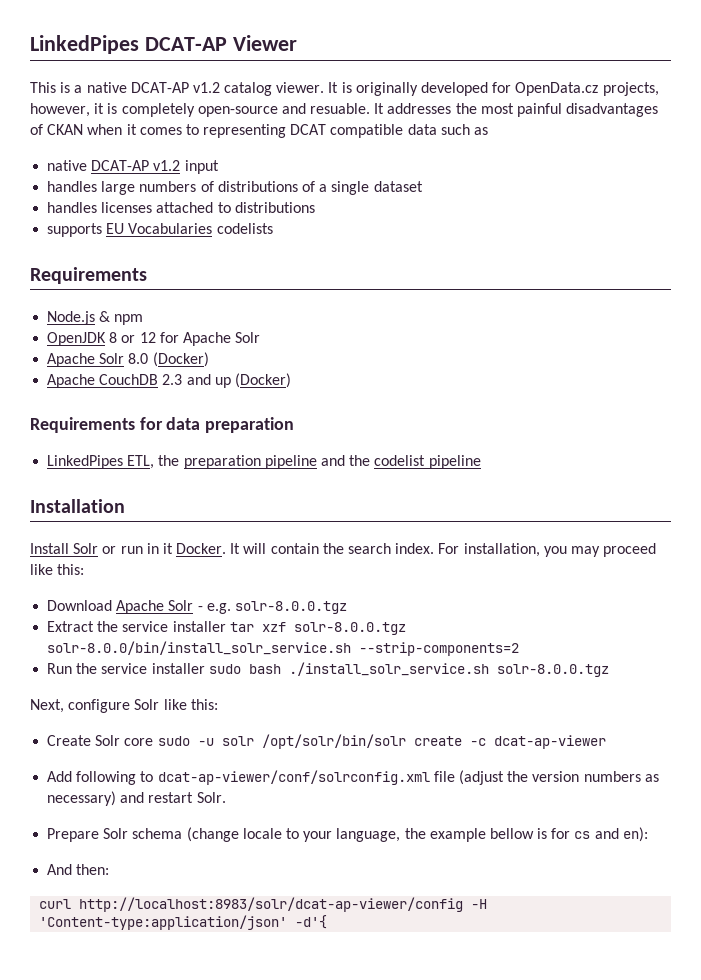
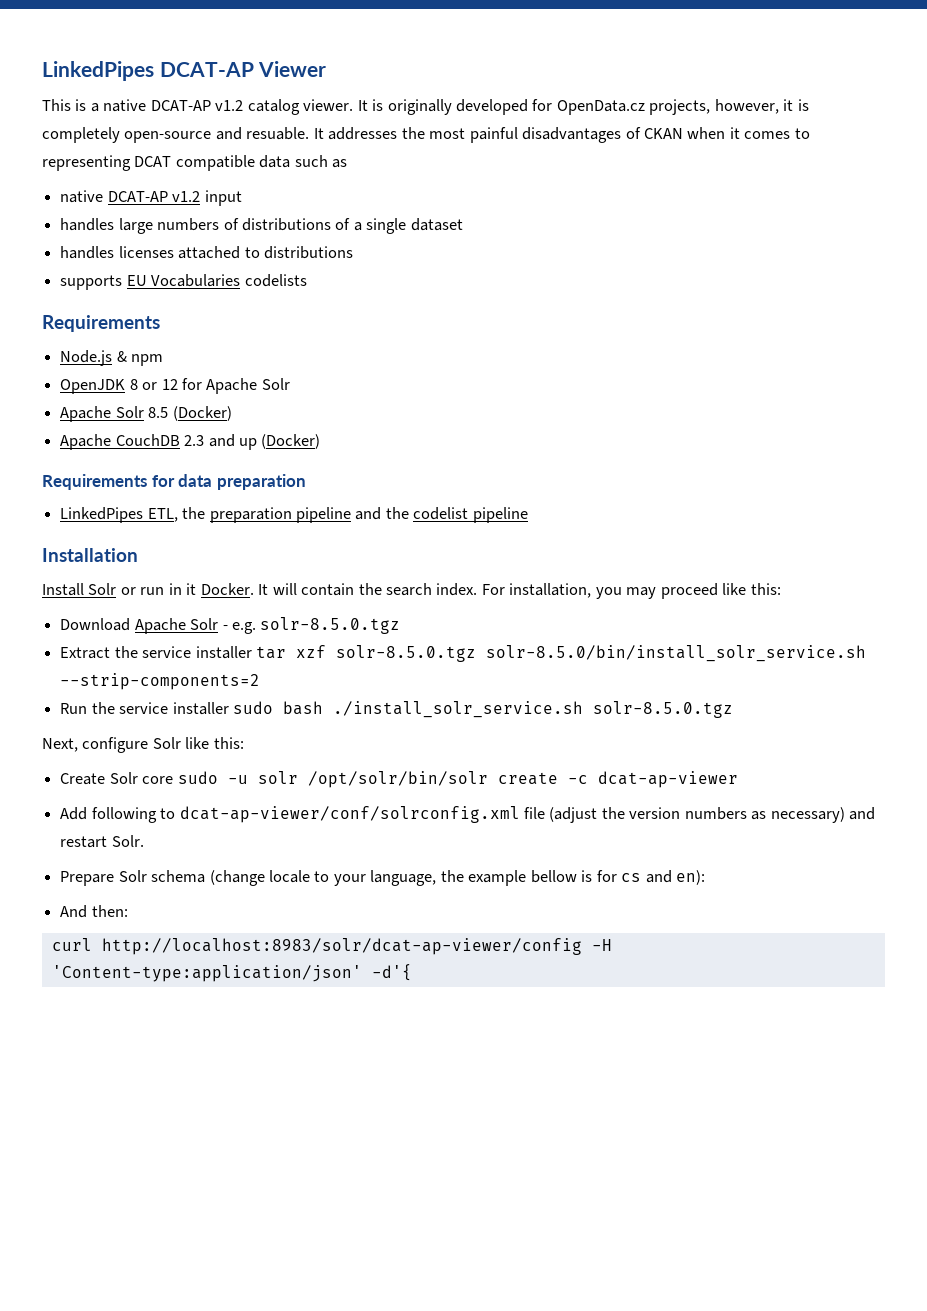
[128,353,149,364] 8.0 -> [148,407,169,418] 8.5
[234,601,347,614] solr-8.0.0.tgz -> [260,617,401,634] solr-8.5.0.tgz
[293,622,406,635] [47,641,352,655] solr-8.0.0.tgz solr-8.0.0/bin/install_solr_service.sh -> [335,645,866,662] solr-8.5.0.tgz solr-8.5.0/bin/install_solr_service.sh
[496,664,609,677] solr-8.0.0.tgz -> [592,701,733,718] solr-8.5.0.tgz

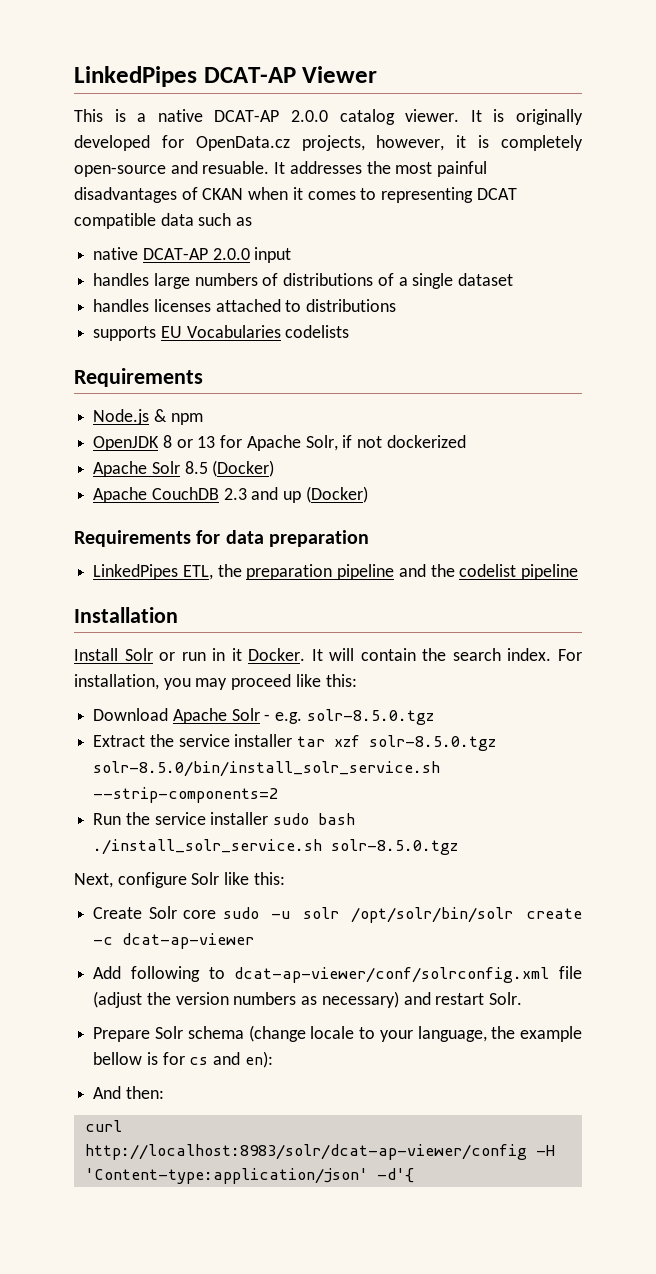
[215,100,244,111] v1.2 -> [291,110,328,122] 2.0.0
[172,191,201,202] v1.2 -> [212,248,250,260] 2.0.0
[161,379,178,390] 12 -> [197,436,216,448] 13
[261,378,290,390] Solr -> [305,435,466,451] Solr, if not dockerized

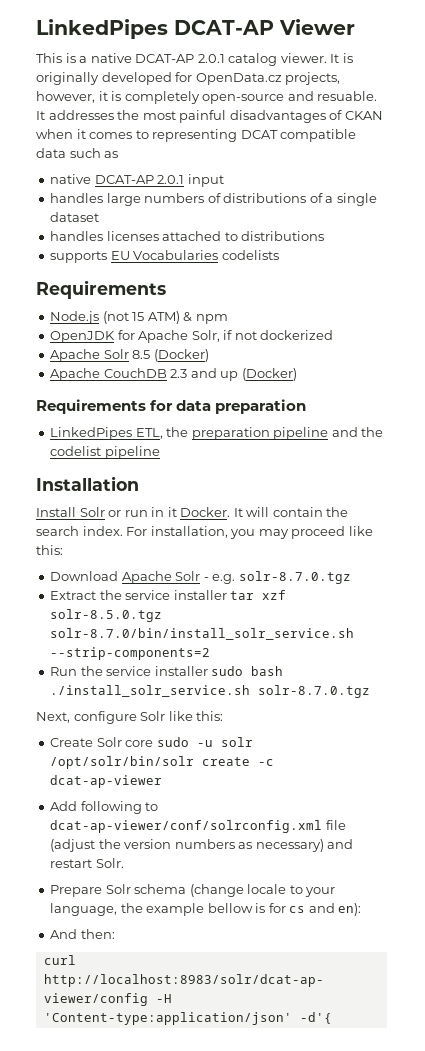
[291,110,328,122] 2.0.0 -> [197,54,225,63] 2.0.1
[212,248,250,260] 2.0.0 -> [157,175,185,184] 2.0.1
(150, 417) none -> [102,311,180,324] (not 15 ATM)
[162,435,216,448] 8 or 13 -> (116, 337) none
[306,709,434,725] solr-8.5.0.tgz -> [238,571,351,584] solr-8.7.0.tgz
[93,761,441,777] solr-8.5.0/bin/install_solr_service.sh -> [50,628,355,640] solr-8.7.0/bin/install_solr_service.sh
[331,839,459,855] solr-8.5.0.tgz -> [258,685,371,698] solr-8.7.0.tgz

